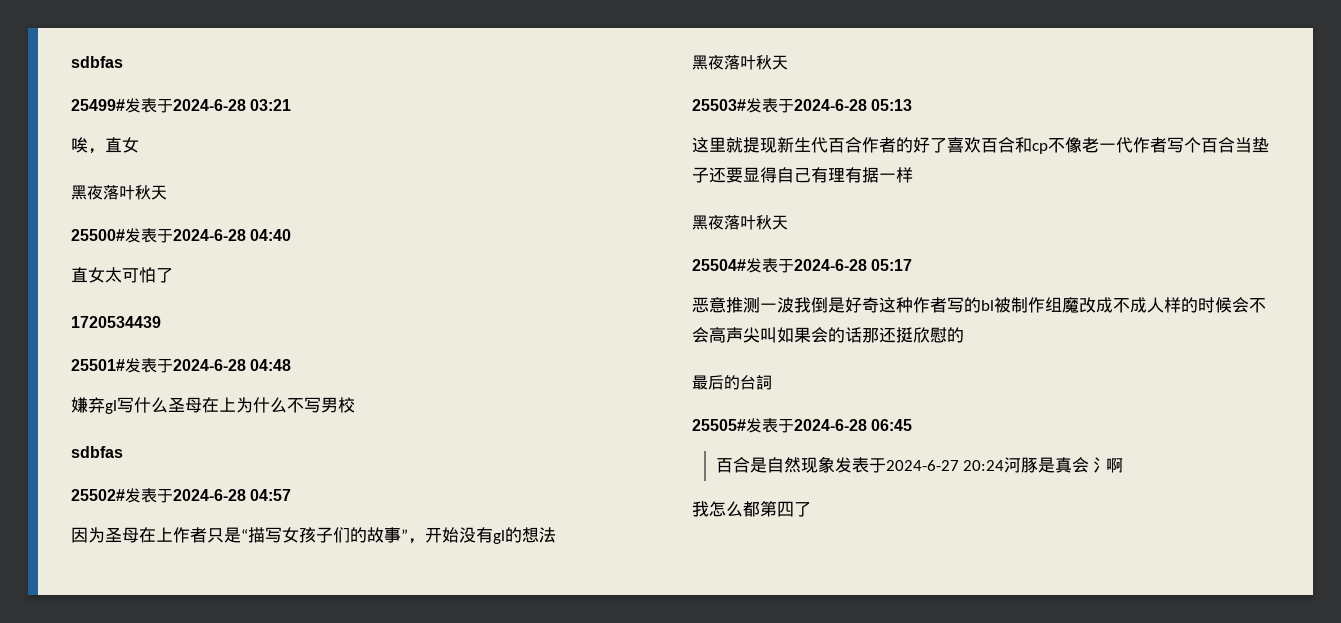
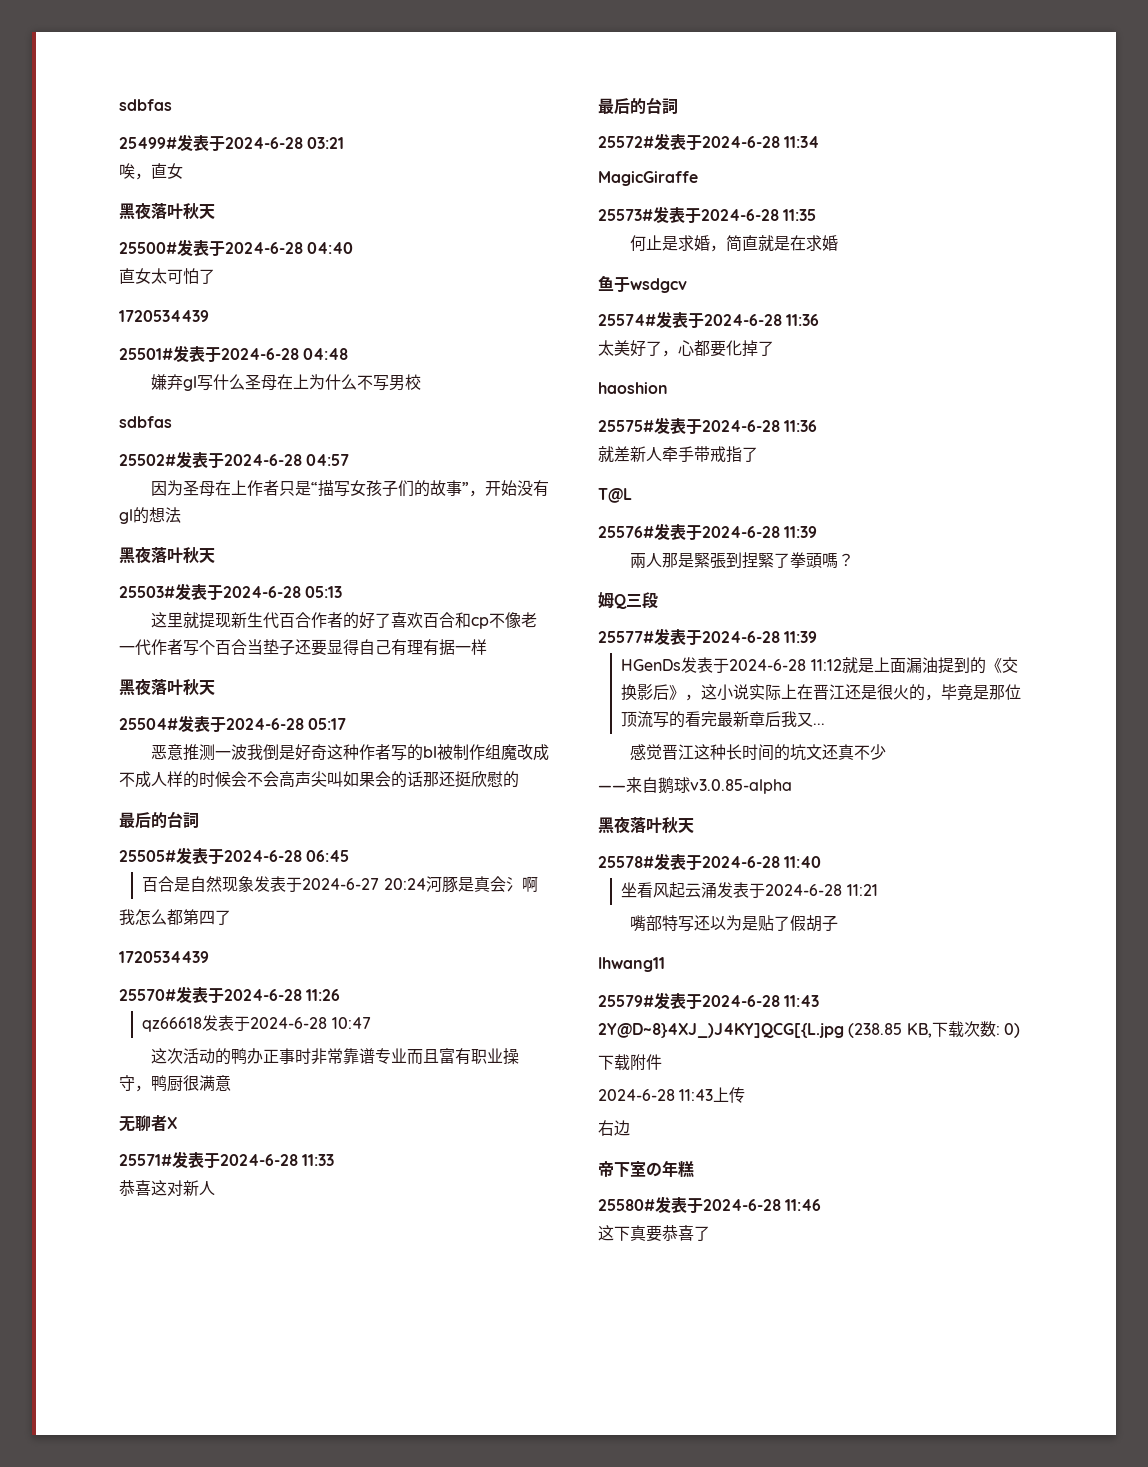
(811, 509) none -> [119,951,209,963] [119,986,341,1004] [142,1015,371,1032] [150,1048,519,1065] [119,1075,231,1092] [119,1115,177,1132] [119,1151,335,1169] [119,1180,215,1196] [598,97,678,114] [598,133,820,151] [598,171,698,186] [598,206,817,224] [629,235,838,252] [598,275,687,293] [598,311,820,329] [598,340,774,357] [598,382,668,394] [598,417,818,435] [598,446,758,463] [598,488,632,503] [598,523,818,541] [629,552,854,569] [598,592,658,609] [598,628,818,646] [621,657,1018,674] [621,684,1022,701] [621,711,826,728] [629,744,886,761] [598,777,792,794] [598,817,694,834] [598,853,822,871] [621,882,878,898] [629,915,838,932] [598,957,665,972] [598,992,820,1010] [598,1021,1020,1038] [598,1054,662,1071] [598,1087,746,1103] [598,1120,630,1136] [598,1160,694,1177] [598,1196,822,1214] [598,1225,710,1242] // 1720534439 // 25570#发表于2024-6-28 11:26 // qz66618发表于2024-6-28 10:47 // 这次活动的鸭办正事时非常靠谱专业而且富有职业操守，鸭厨很满意 // 无聊者X // 25571#发表于2024-6-28 11:33 // 恭喜这对新人 // 最后的台詞 // 25572#发表于2024-6-28 11:34 // MagicGiraffe // 25573#发表于2024-6-28 11:35 // 何止是求婚，简直就是在求婚 // 鱼于wsdgcv // 25574#发表于2024-6-28 11:36 // 太美好了，心都要化掉了 // haoshion // 25575#发表于2024-6-28 11:36 // 就差新人牵手带戒指了 // T@L // 25576#发表于2024-6-28 11:39 // 兩人那是緊張到捏緊了拳頭嗎？ // 姆Q三段 // 25577#发表于2024-6-28 11:39 // HGenDs发表于2024-6-28 11:12就是上面漏油提到的《交换影后》，这小说实际上在晋江还是很火的，毕竟是那位顶流写的看完最新章后我又... // 感觉晋江这种长时间的坑文还真不少 // ——来自鹅球v3.0.85-alpha // 黑夜落叶秋天 // 25578#发表于2024-6-28 11:40 // 坐看风起云涌发表于2024-6-28 11:21 // 嘴部特写还以为是贴了假胡子 // lhwang11 // 25579#发表于2024-6-28 11:43 // 2Y@D~8}4XJ_)J4KY]QCG[{L.jpg (238.85 KB,下载次数: 0) // 下载附件 // 2024-6-28 11:43上传 // 右边 // 帝下室の年糕 // 25580#发表于2024-6-28 11:46 // 这下真要恭喜了

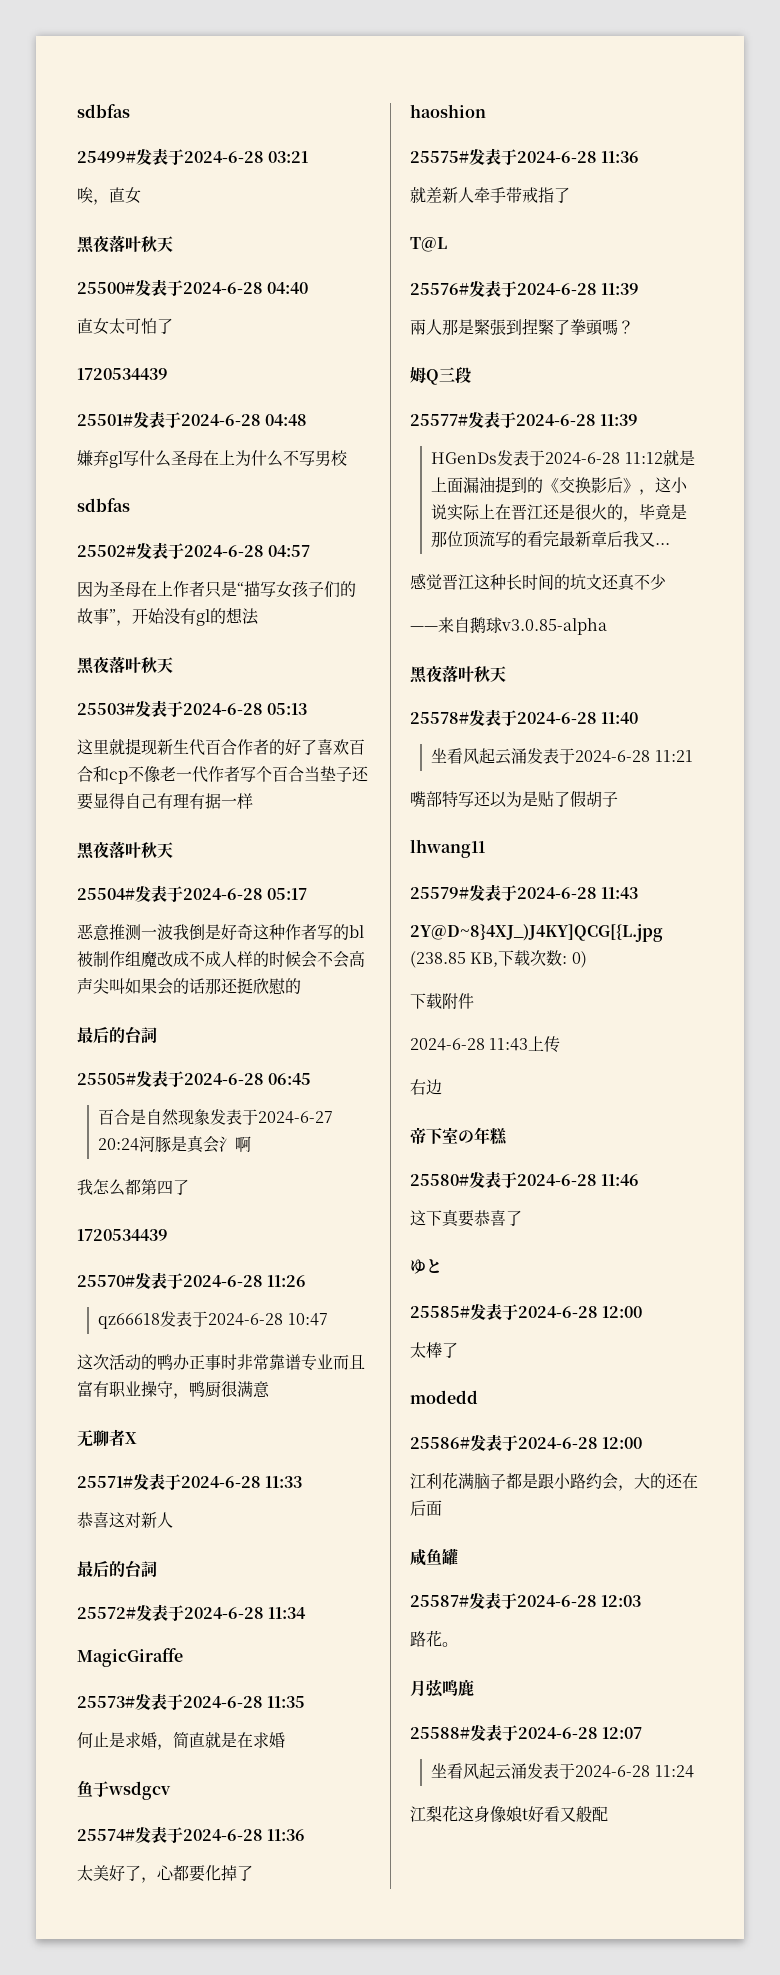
(710, 1233) none -> [410,1259,442,1274] [410,1303,643,1320] [410,1342,458,1358] [410,1390,478,1404] [410,1434,643,1451] [410,1472,698,1491] [410,1500,442,1516] [410,1548,458,1566] [410,1592,642,1609] [410,1630,458,1647] [410,1679,474,1698] [410,1724,643,1741] [431,1763,694,1780] [410,1805,608,1823] // ゆと // 25585#发表于2024-6-28 12:00 // 太棒了 // modedd // 25586#发表于2024-6-28 12:00 // 江利花满脑子都是跟小路约会，大的还在后面 // 咸鱼罐 // 25587#发表于2024-6-28 12:03 // 路花。 // 月弦鸣鹿 // 25588#发表于2024-6-28 12:07 // 坐看风起云涌发表于2024-6-28 11:24 // 江梨花这身像娘t好看又般配

